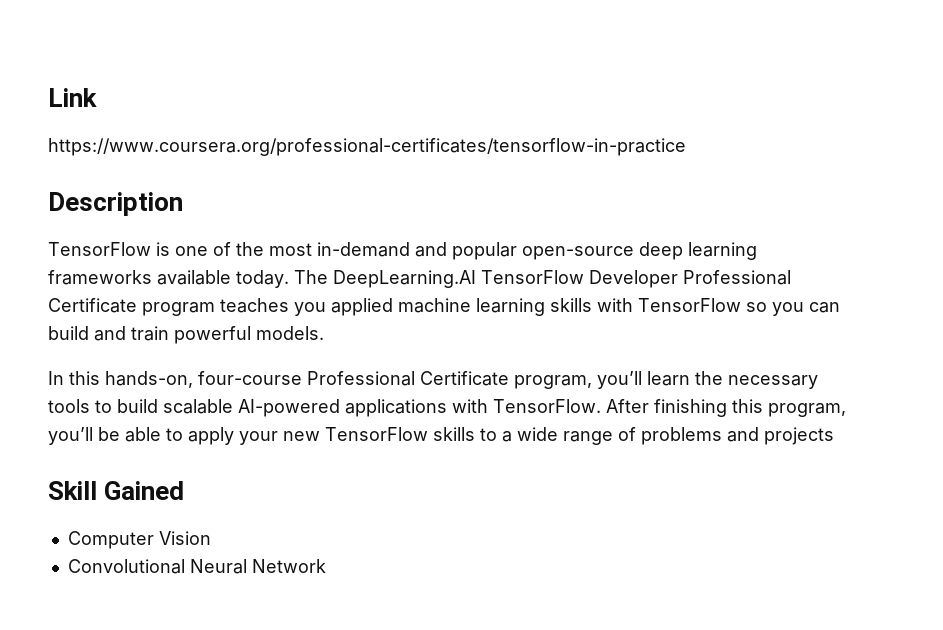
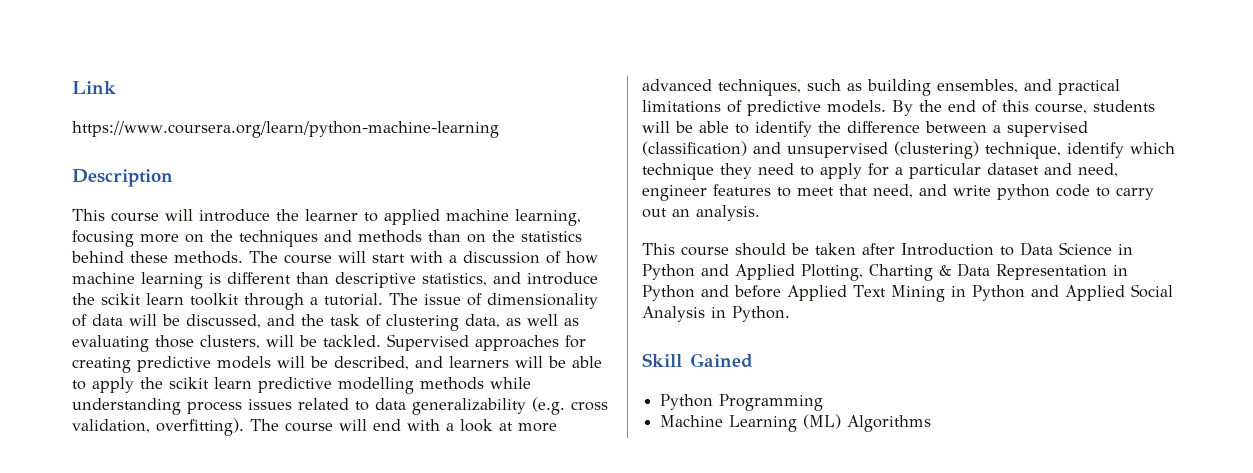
[48,138,686,156] https://www.coursera.org/professional-certificates/tensorflow-in-practice -> [72,121,499,138] https://www.coursera.org/learn/python-machine-learning
[48,242,757,260] [48,270,791,288] [48,298,840,316] [48,326,324,344] [48,371,818,389] [48,399,846,417] [48,427,834,445] [48,481,185,500] [67,531,211,549] [67,559,326,574] TensorFlow is one of the most in-demand and popular open-source deep learning frameworks available today. The DeepLearning.AI TensorFlow Developer Professional Certificate program teaches you applied machine learning skills with TensorFlow so you can build and train powerful models. // In this hands-on, four-course Professional Certificate program, you’ll learn the necessary tools to build scalable AI-powered applications with TensorFlow. After finishing this program, you’ll be able to apply your new TensorFlow skills to a wide range of problems and projects // Skill Gained // Computer Vision // Convolutional Neural Network -> [72,209,581,226] [72,230,582,247] [71,251,598,264] [72,272,598,289] [72,293,598,310] [72,314,579,331] [72,334,586,352] [72,356,602,373] [72,377,531,394] [72,397,608,415] [72,418,557,436] [642,79,1120,96] [642,100,1155,116] [642,121,1088,137] [642,141,1175,159] [642,163,1118,180] [642,184,1154,201] [642,205,760,221] [642,242,1133,256] [642,263,1128,281] [642,284,1173,302] [642,306,790,322] [642,353,753,368] [660,394,824,411] [660,414,932,432] This course will introduce the learner to applied machine learning, focusing more on the techniques and methods than on the statistics behind these methods. The course will start with a discussion of how machine learning is different than descriptive statistics, and introduce the scikit learn toolkit through a tutorial. The issue of dimensionality of data will be discussed, and the task of clustering data, as well as evaluating those clusters, will be tackled. Supervised approaches for creating predictive models will be described, and learners will be able to apply the scikit learn predictive modelling methods while understanding process issues related to data generalizability (e.g. cross validation, overfitting). The course will end with a look at more advanced techniques, such as building ensembles, and practical limitations of predictive models. By the end of this course, students will be able to identify the difference between a supervised (classification) and unsupervised (clustering) technique, identify which technique they need to apply for a particular dataset and need, engineer features to meet that need, and write python code to carry out an analysis. // This course should be taken after Introduction to Data Science in Python and Applied Plotting, Charting & Data Representation in Python and before Applied Text Mining in Python and Applied Social Analysis in Python. // Skill Gained // Python Programming // Machine Learning (ML) Algorithms

